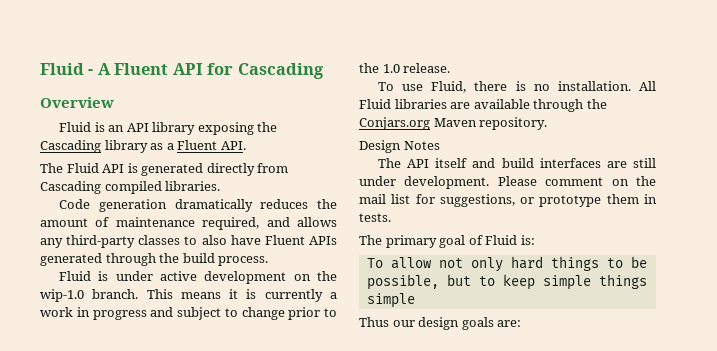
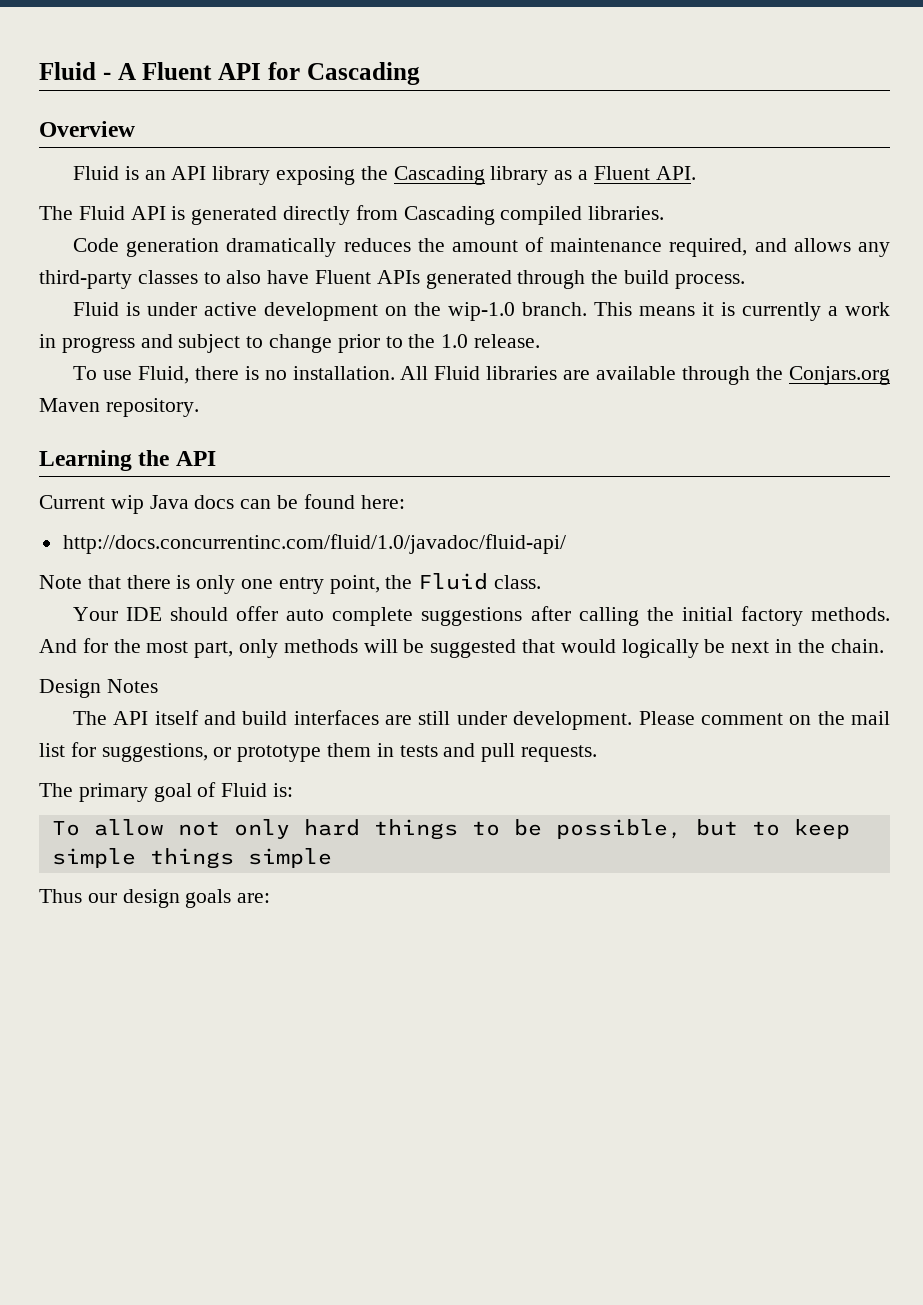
(548, 123) none -> [39,450,216,471] [39,494,405,514] [62,534,566,554] [39,573,542,594] [72,606,890,626] [39,638,884,658] // Learning the API // Current wip Java docs can be found here: // http://docs.concurrentinc.com/fluid/1.0/javadoc/fluid-api/ // Note that there is only one entry point, the Fluid class. // Your IDE should offer auto complete suggestions after calling the initial factory methods. And for the most part, only methods will be suggested that would logically be next in the chain.
[359,213,391,222] tests. -> [399,743,598,762] tests and pull requests.

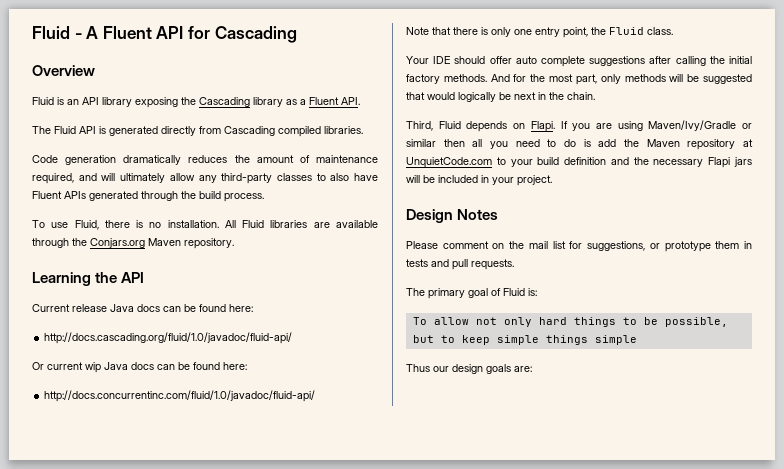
[793,238,851,252] allows -> [101,173,195,183] will ultimately allow
[72,302,891,321] [39,334,541,353] // Fluid is under active development on the wip-1.0 branch. This means it is currently a work in progress and subject to change prior to the 1.0 release. -> (264, 197) none
(105, 502) none -> [72,304,253,312] [44,332,293,344] [32,362,83,370] release Java docs can be found here: // http://docs.cascading.org/fluid/1.0/javadoc/fluid-api/ // Or current
[39,679,158,698] [72,710,633,730] Design Notes // The API itself and build interfaces are still under development. -> [406,120,752,132] [406,139,753,150] [406,157,752,168] [406,175,552,186] [406,209,499,223] Third, Fluid depends on Flapi. If you are using Maven/Ivy/Gradle or similar then all you need to do is add the Maven repository at UnquietCode.com to your build definition and the necessary Flapi jars will be included in your project. // Design Notes //

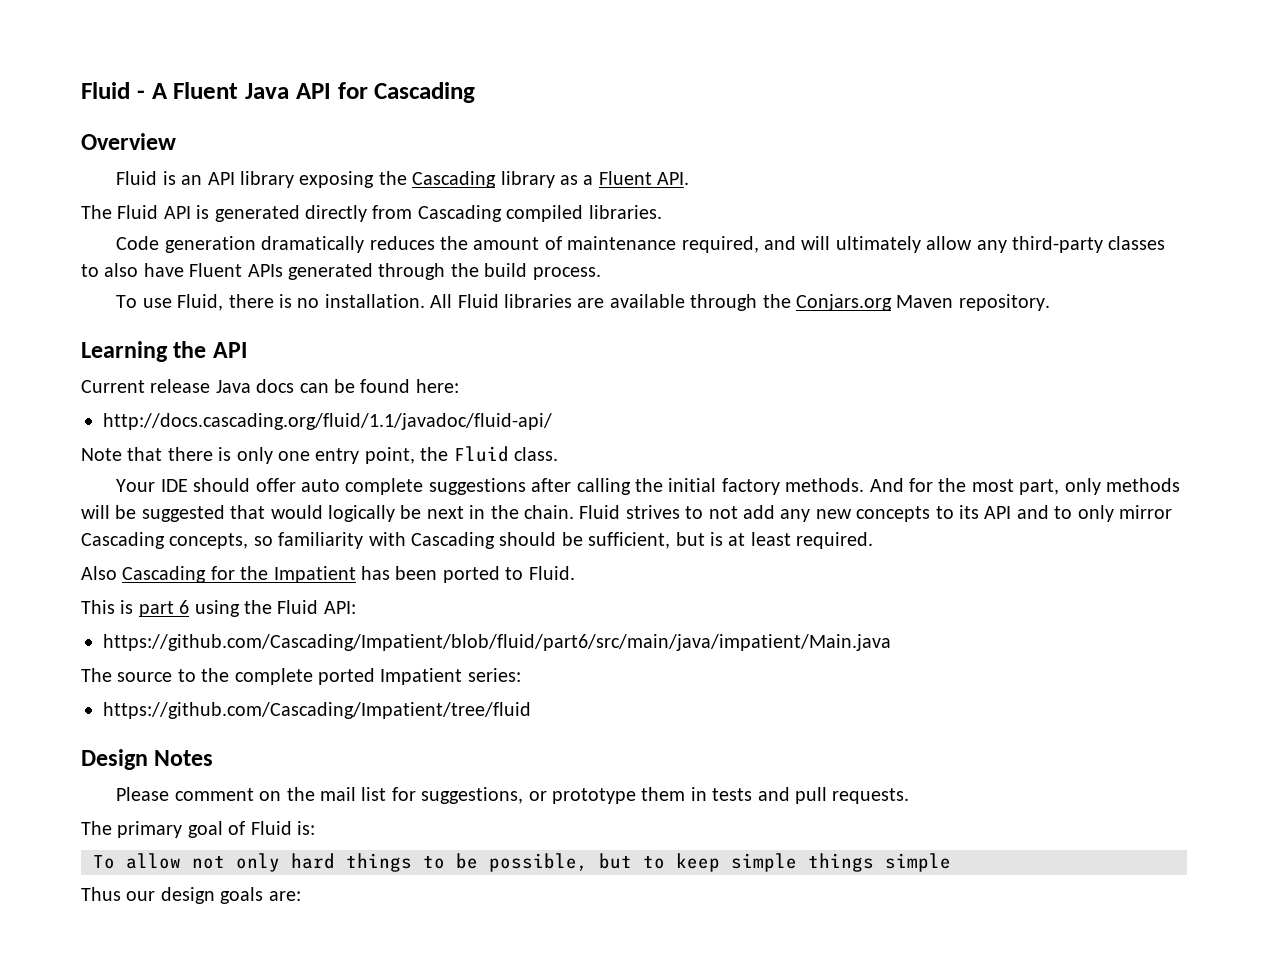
(152, 32) none -> [245,83,289,99] Java
[44,332,293,344] [32,362,247,373] [44,390,316,402] http://docs.cascading.org/fluid/1.0/javadoc/fluid-api/ // Or current wip Java docs can be found here: // http://docs.concurrentinc.com/fluid/1.0/javadoc/fluid-api/ -> [103,413,552,430] http://docs.cascading.org/fluid/1.1/javadoc/fluid-api/
[406,120,752,132] [406,139,753,150] [406,157,752,168] [406,175,552,186] // Third, Fluid depends on Flapi. If you are using Maven/Ivy/Gradle or similar then all you need to do is add the Maven repository at UnquietCode.com to your build definition and the necessary Flapi jars will be included in your project. -> [579,505,1172,522] [81,532,874,549] [81,566,575,583] [81,600,356,617] [103,634,891,651] [81,668,521,685] [103,702,531,719] Fluid strives to not add any new concepts to its API and to only mirror Cascading concepts, so familiarity with Cascading should be sufficient, but is at least required. // Also Cascading for the Impatient has been ported to Fluid. // This is part 6 using the Fluid API: // https://github.com/Cascading/Impatient/blob/fluid/part6/src/main/java/impatient/Main.java // The source to the complete ported Impatient series: // https://github.com/Cascading/Impatient/tree/fluid

